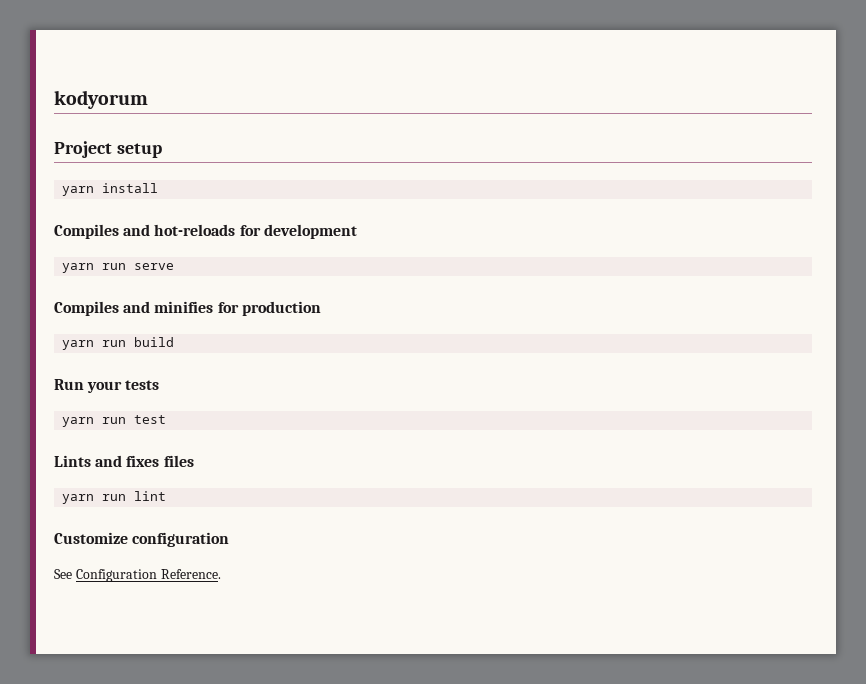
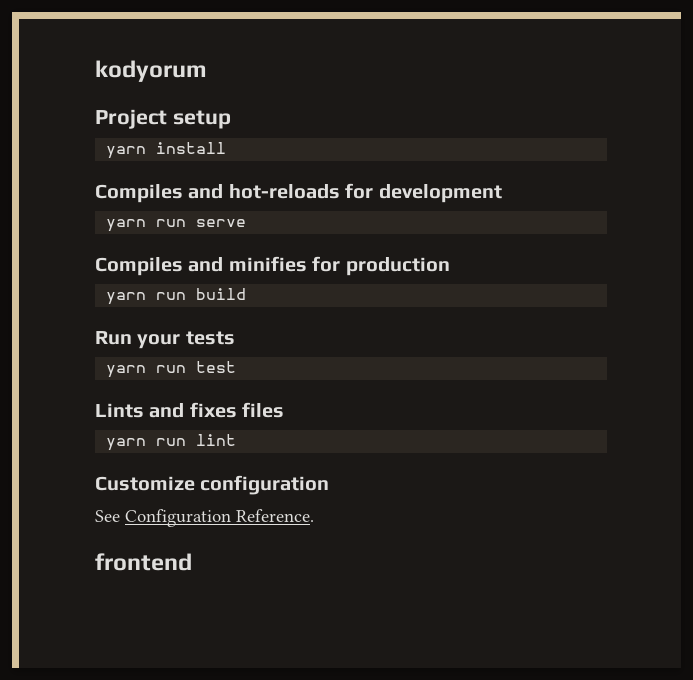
(221, 574) none -> [95,553,192,571] // frontend

